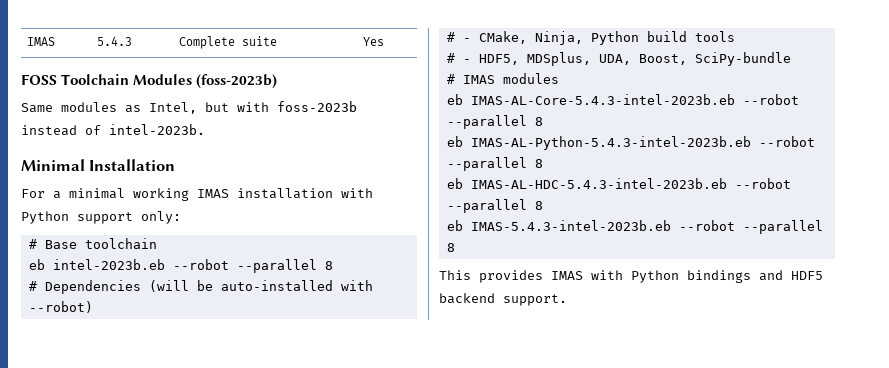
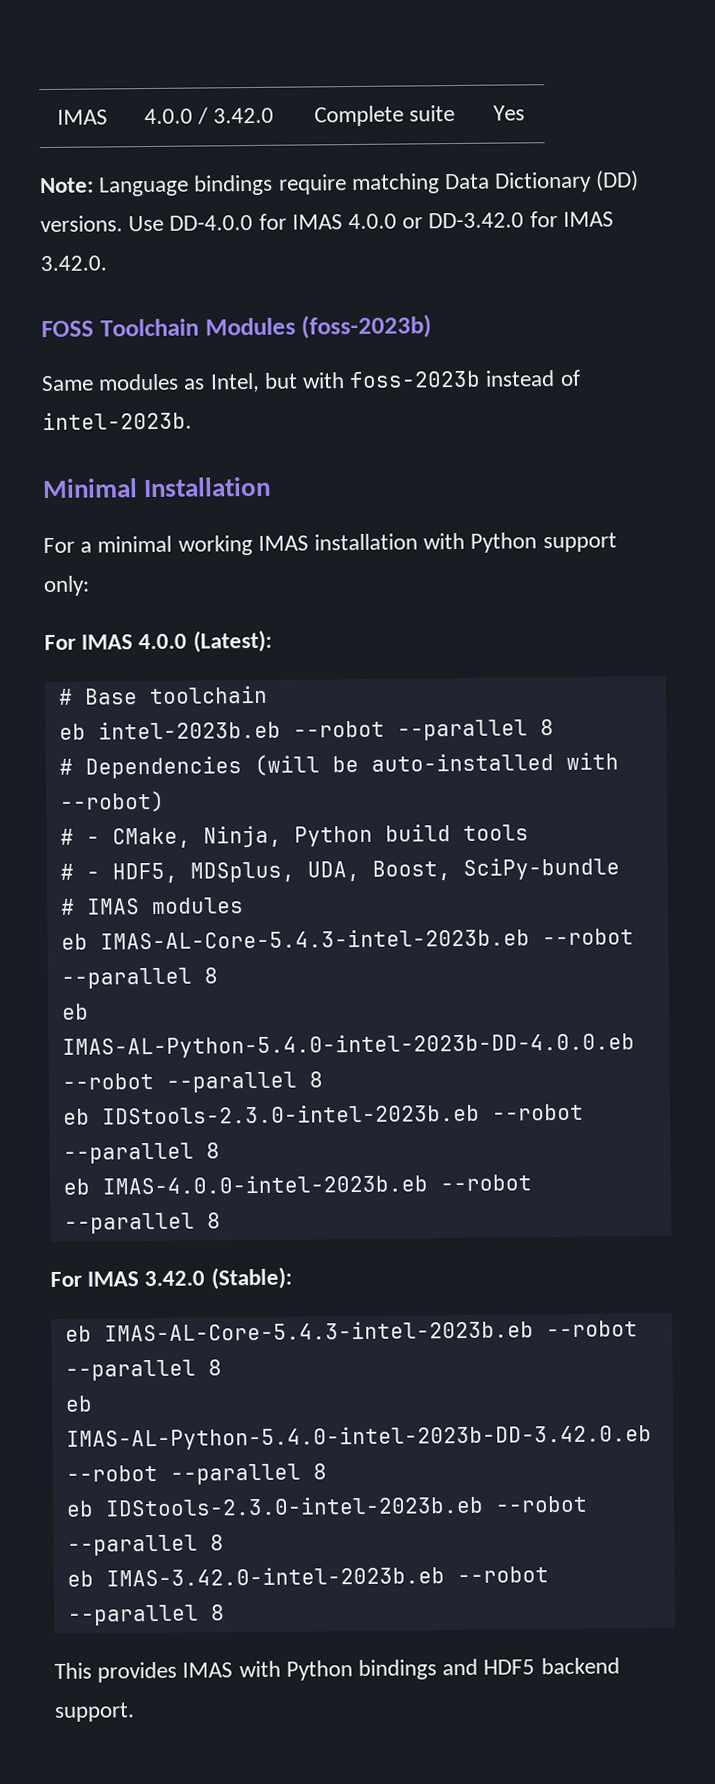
[97,36,133,46] 5.4.3 -> [144,107,275,125] 4.0.0 / 3.42.0
(385, 41) none -> [40,170,640,197] [40,211,614,233] [40,255,107,272] // Note: Language bindings require matching Data Dictionary (DD) versions. Use DD-4.0.0 for IMAS 4.0.0 or DD-3.42.0 for IMAS 3.42.0.
(181, 217) none -> [44,629,272,653] // For IMAS 4.0.0 (Latest):
[470,136,815,150] [446,157,543,171] [446,178,791,189] [446,199,543,213] [446,220,671,231] IMAS-AL-Python-5.4.3-intel-2023b.eb --robot --parallel 8 // eb IMAS-AL-HDC-5.4.3-intel-2023b.eb --robot --parallel 8 // eb IMAS-5.4.3-intel-2023b.eb -> [61,1032,635,1059] [61,1071,323,1093] [62,1103,584,1125] [62,1142,220,1164] [62,1174,532,1195] [63,1212,221,1234] [50,1266,292,1290] [64,1320,638,1342] [64,1359,222,1381] [64,1395,93,1412] [65,1424,652,1451] [65,1463,327,1485] [65,1495,588,1517] [66,1534,224,1556] [66,1566,445,1587] IMAS-AL-Python-5.4.0-intel-2023b-DD-4.0.0.eb --robot --parallel 8 // eb IDStools-2.3.0-intel-2023b.eb --robot --parallel 8 // eb IMAS-4.0.0-intel-2023b.eb --robot --parallel 8 // For IMAS 3.42.0 (Stable): // eb IMAS-AL-Core-5.4.3-intel-2023b.eb --robot --parallel 8 // eb IMAS-AL-Python-5.4.0-intel-2023b-DD-3.42.0.eb --robot --parallel 8 // eb IDStools-2.3.0-intel-2023b.eb --robot --parallel 8 // eb IMAS-3.42.0-intel-2023b.eb

